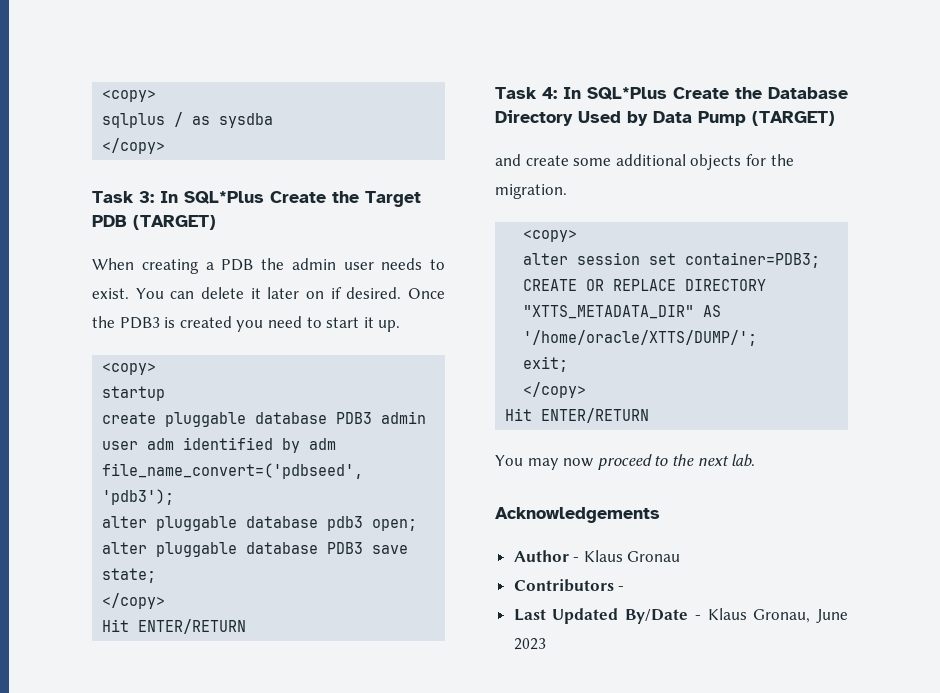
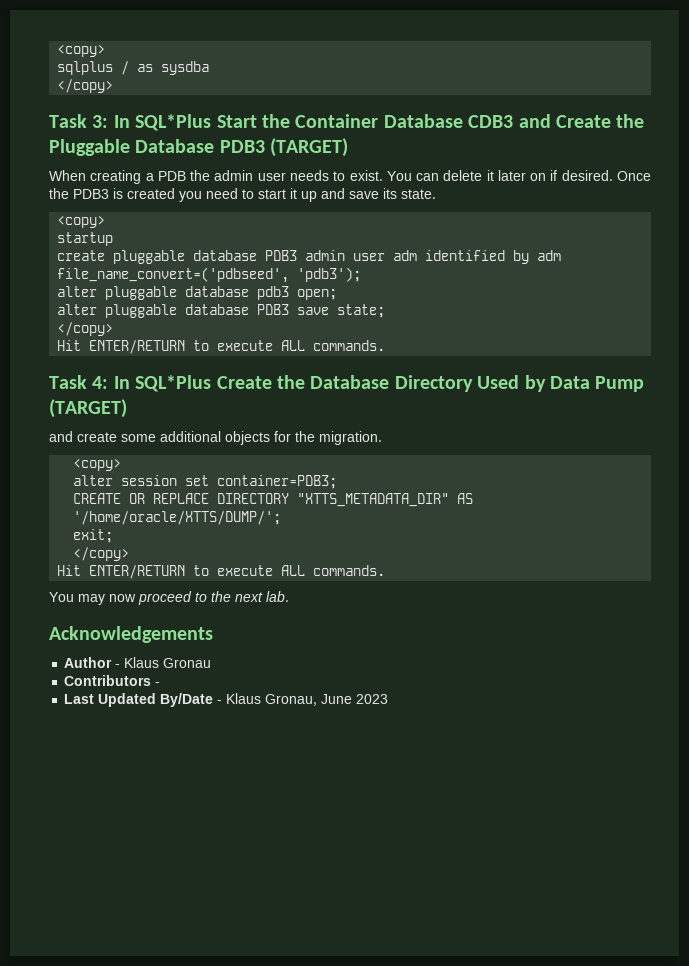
[270,191,421,207] [92,215,127,227] Create the Target PDB -> [216,114,645,128] [49,139,265,156] Start the Container Database CDB3 and Create the Pluggable Database PDB3
[378,320,401,332] up. -> [301,188,436,202] up and save its state.
(247, 626) none -> [193,340,386,351] to execute ALL commands.
(650, 415) none -> [193,565,386,576] to execute ALL commands.

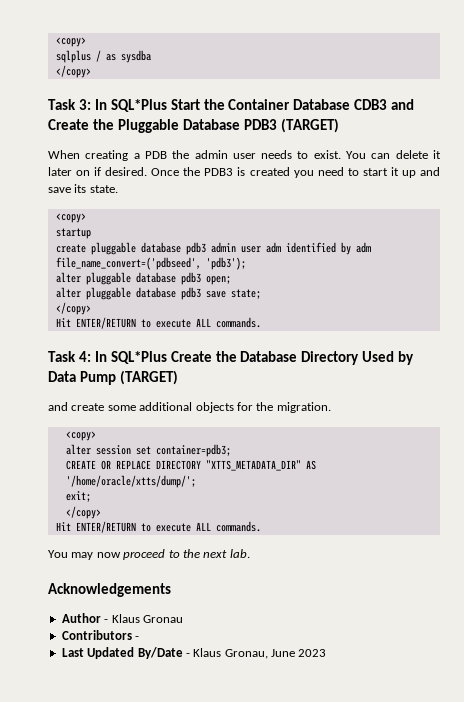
[265,250,298,261] PDB3 -> [185,242,206,255] pdb3
[257,304,290,315] PDB3 -> [180,287,201,300] pdb3
[217,475,338,489] container=PDB3; -> [155,444,231,457] container=pdb3;
[73,511,282,525] '/home/oracle/XTTS/DUMP/'; -> [65,475,196,488] '/home/oracle/xtts/dump/';

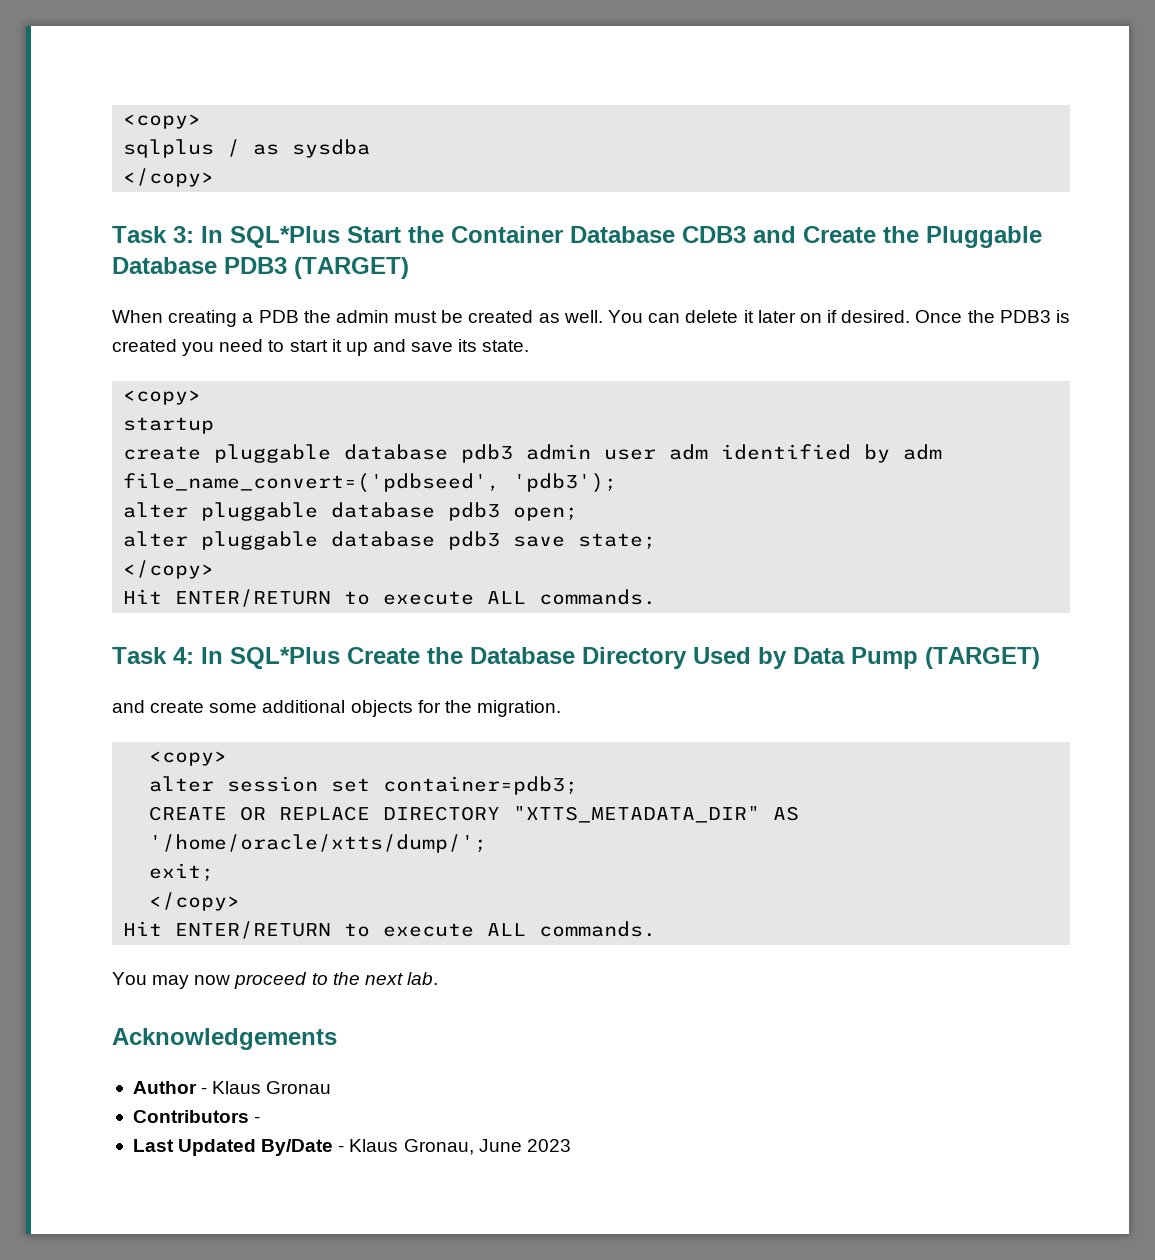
[232,150,341,159] user needs to exist. -> [394,310,603,323] must be created as well.

